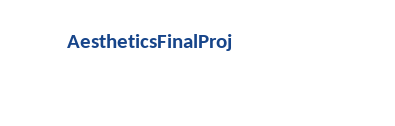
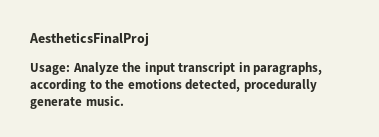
(232, 42) none -> [30,62,323,75] [30,79,317,92] [30,96,124,109] // Usage: Analyze the input transcript in paragraphs, according to the emotions detected, procedurally generate music.

